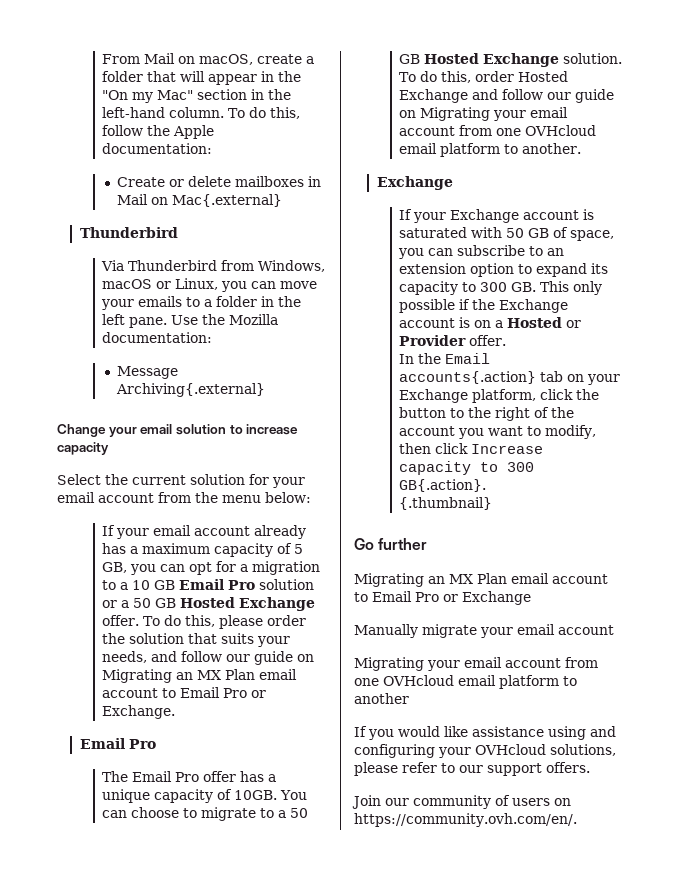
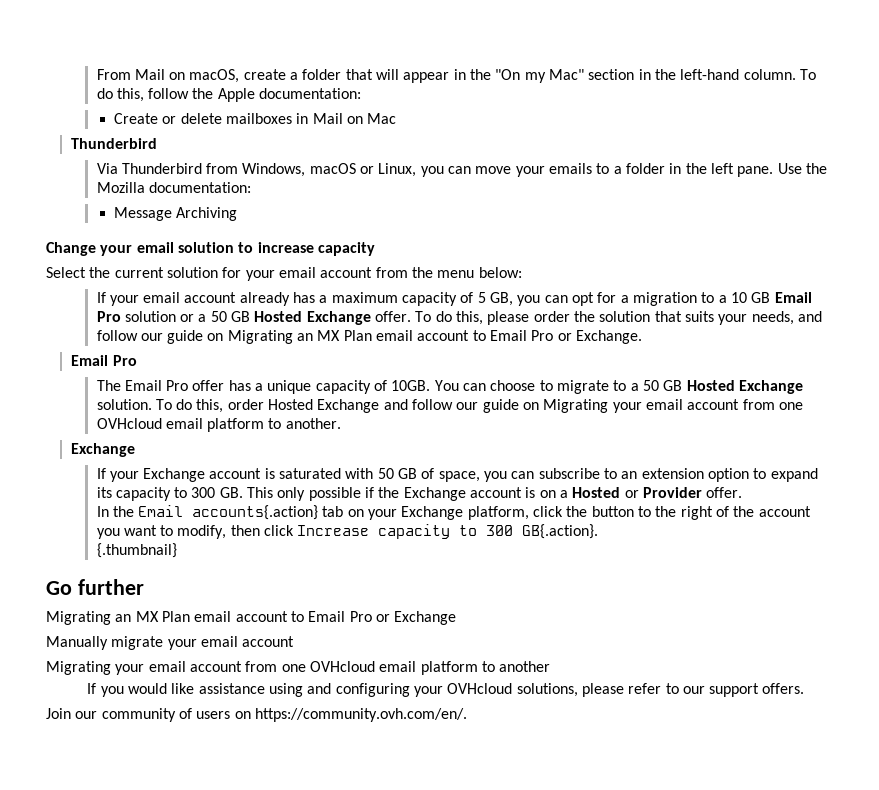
[172,194,283,207] Mac{.external} -> [367,113,397,124] Mac
[116,383,266,397] Archiving{.external} -> [176,207,238,221] Archiving

